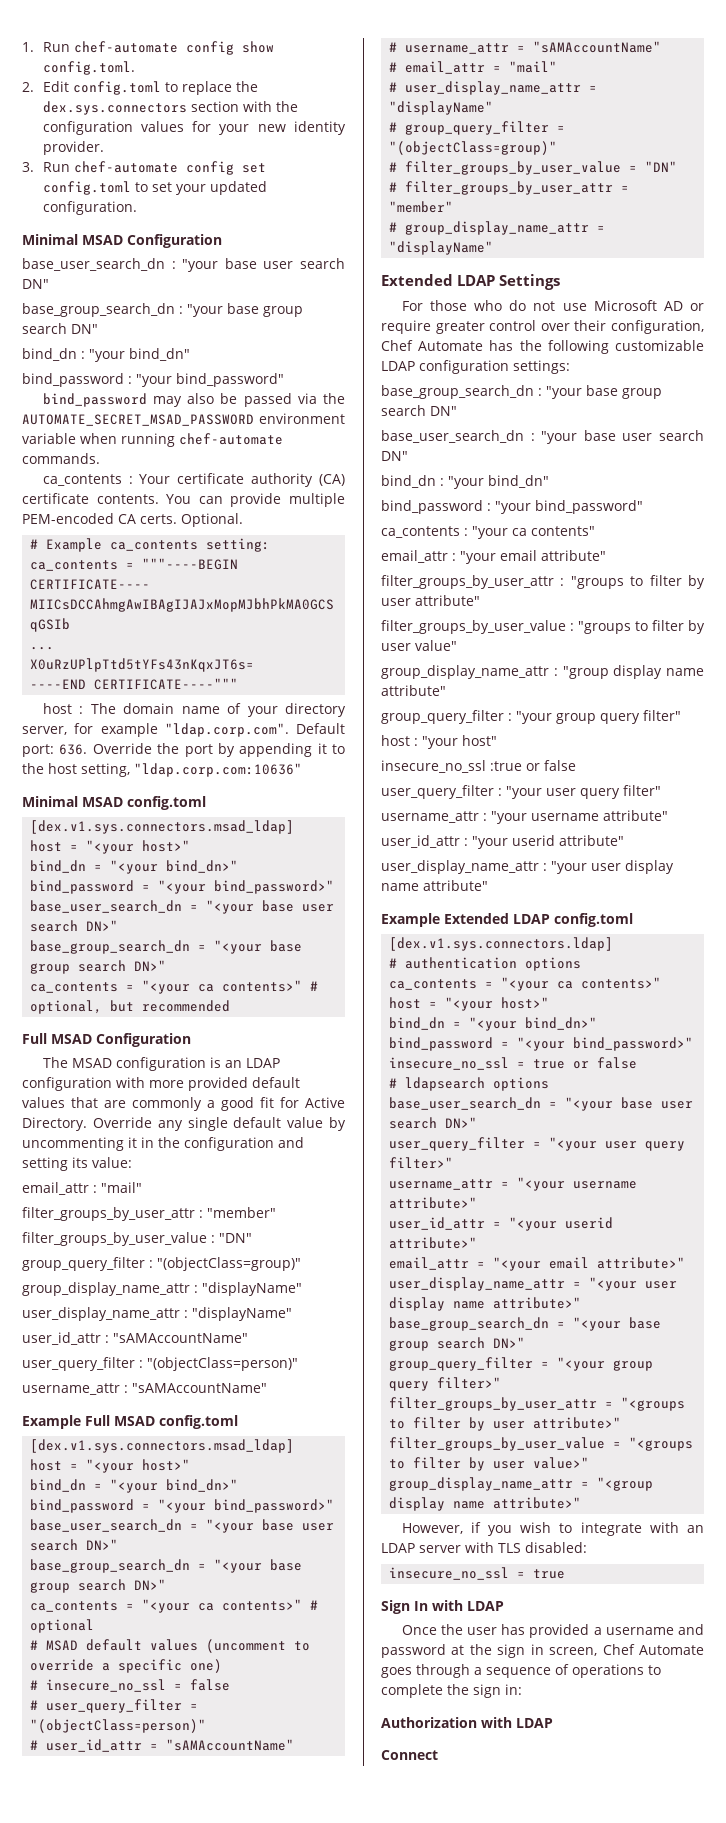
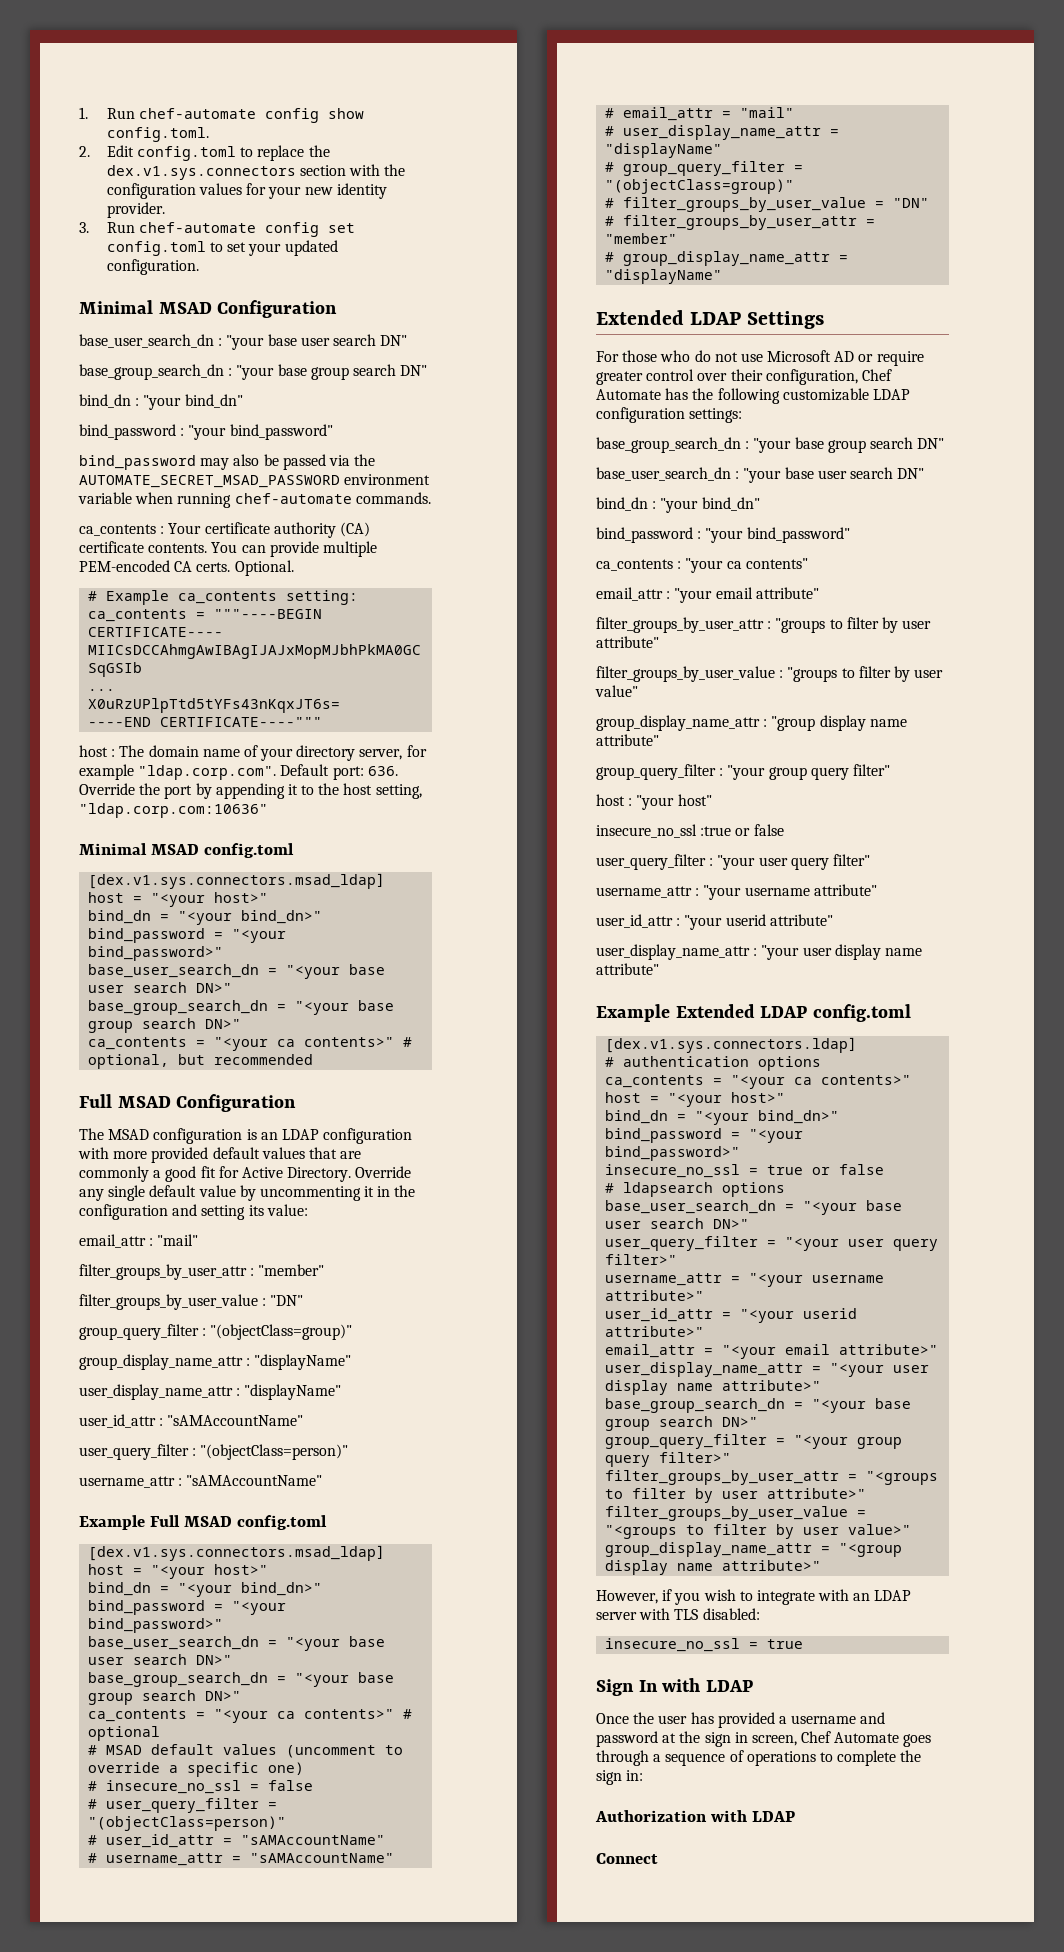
[42,101,187,115] dex.sys.connectors -> [106,165,296,180] dex.v1.sys.connectors

